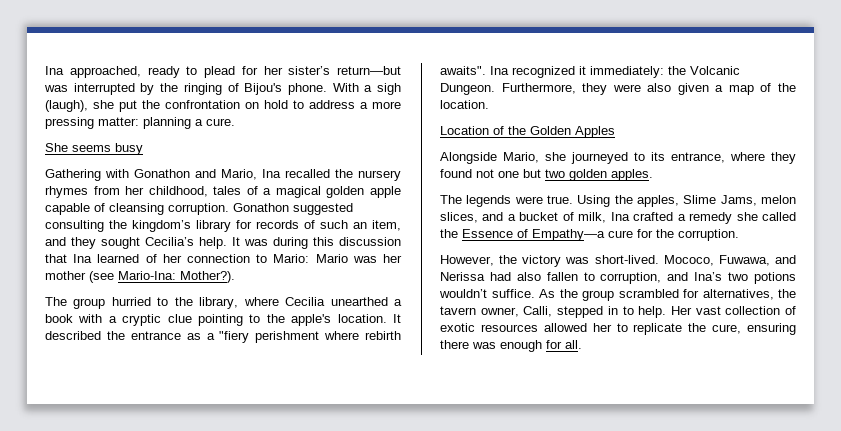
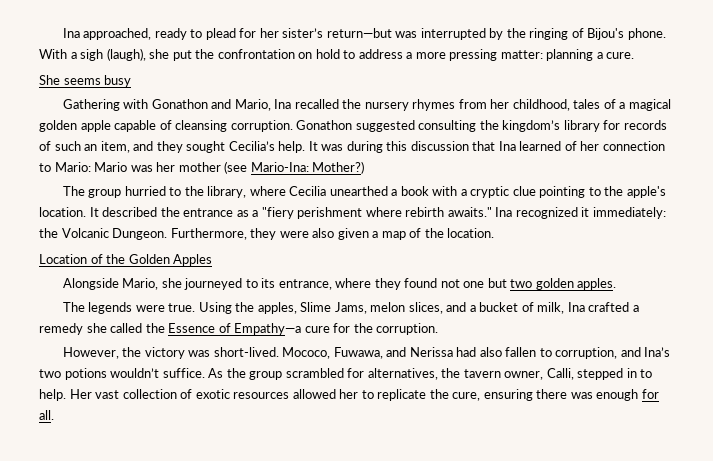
[180,271,235,283] Mother?). -> [312,161,365,174] Mother?)
[440,66,486,75] awaits". -> [447,207,492,217] awaits."

